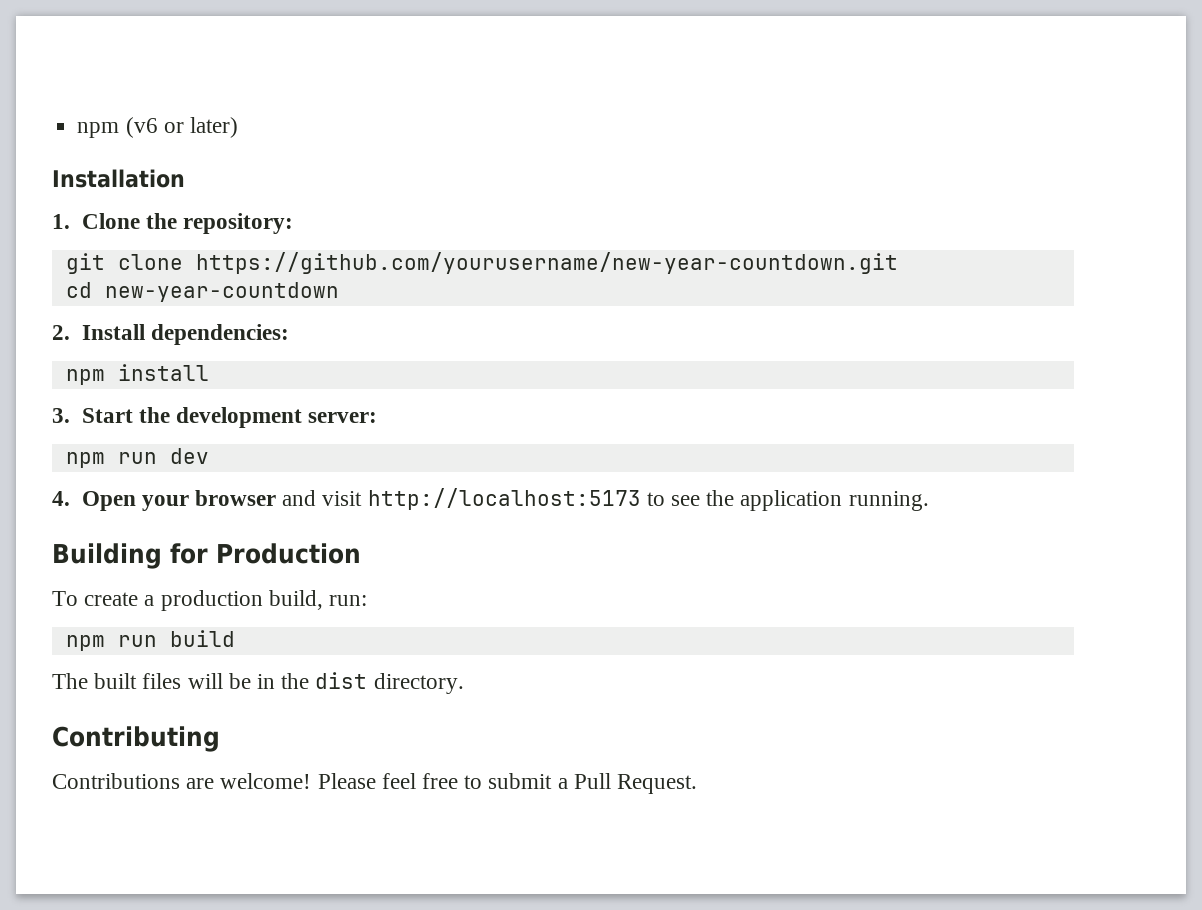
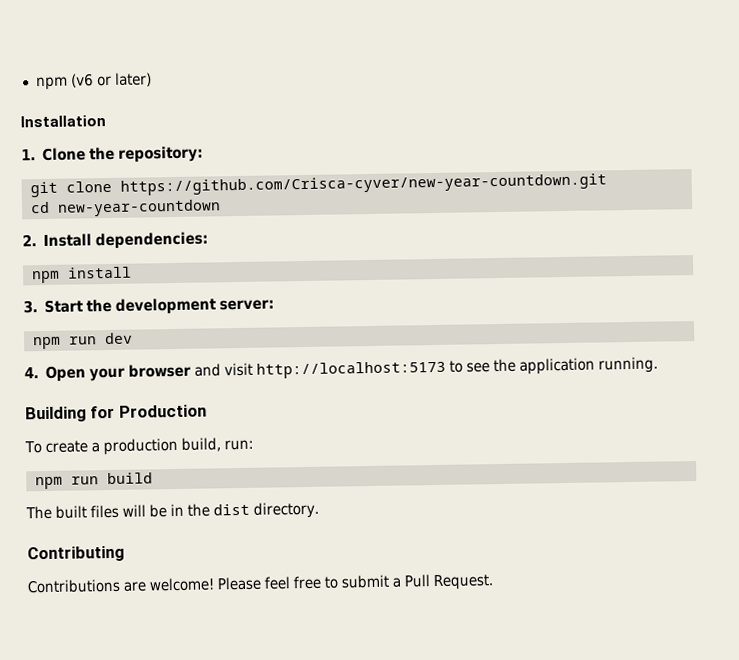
[195,252,898,274] https://github.com/yourusername/new-year-countdown.git -> [119,173,607,196] https://github.com/Crisca-cyver/new-year-countdown.git

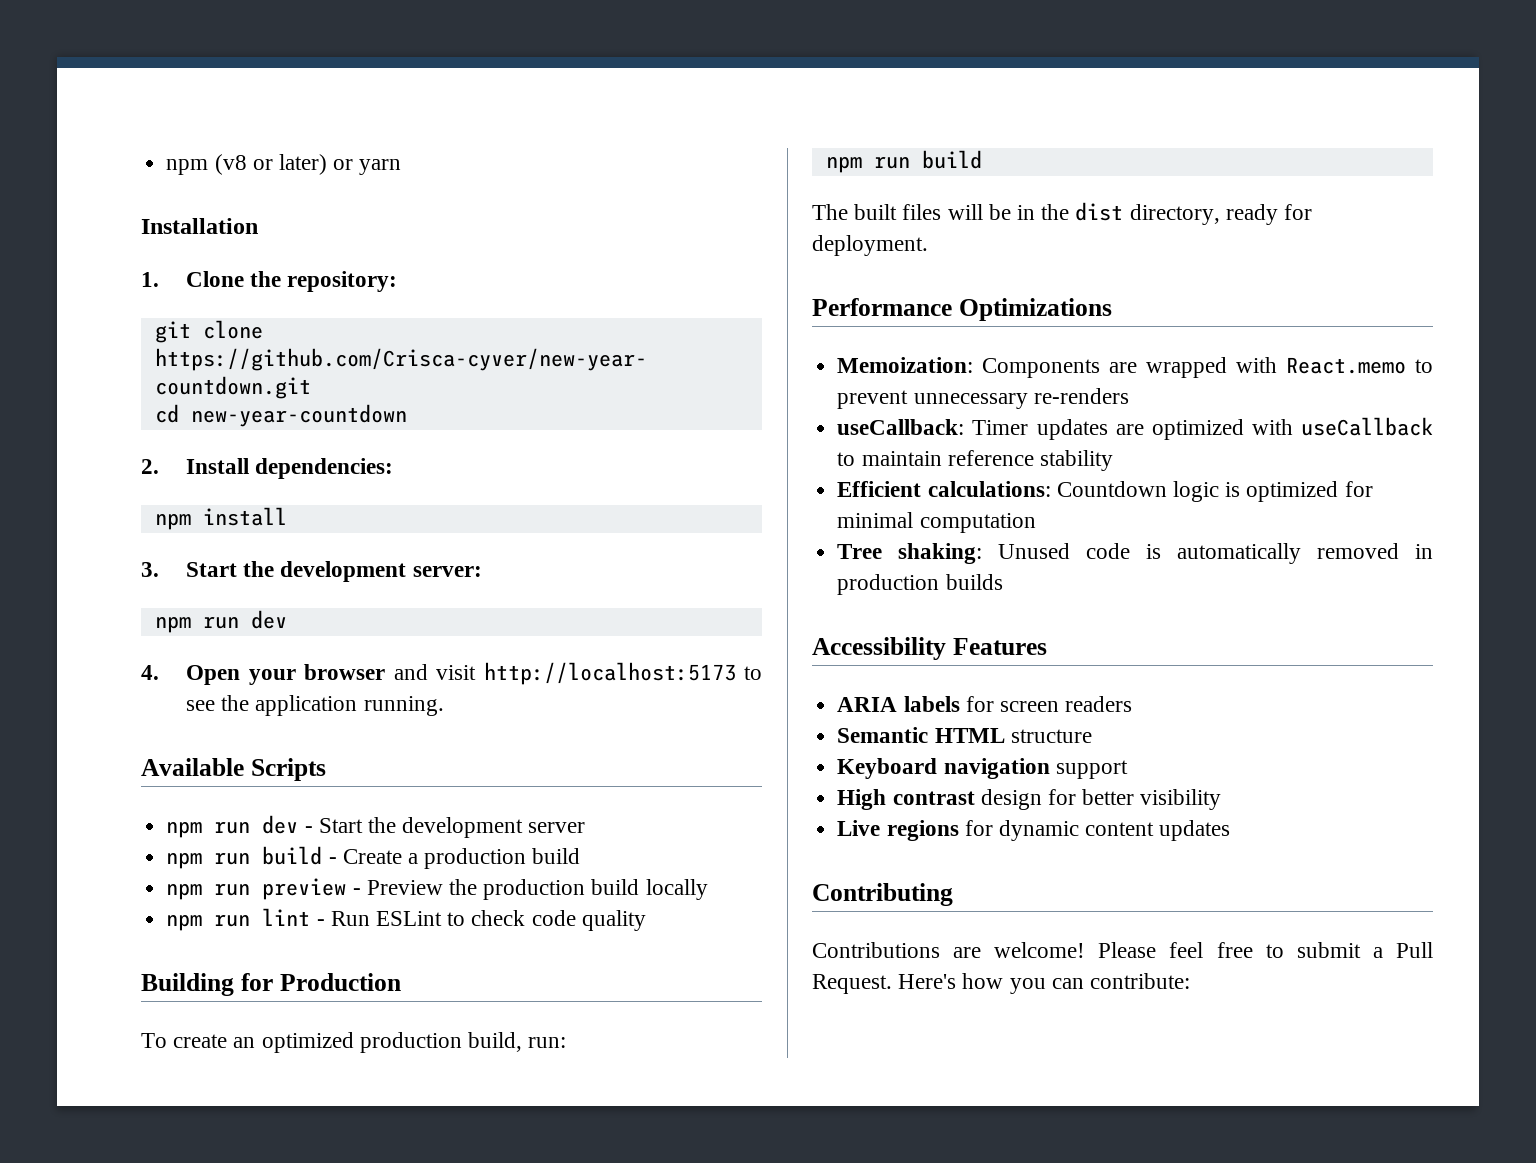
[35,73,94,91] npm (v6 -> [166,154,247,175] npm (v8
(152, 79) none -> [333,159,402,175] or yarn
(659, 365) none -> [141,758,326,781] [166,815,586,838] [166,846,581,869] [166,878,708,900] [166,908,646,931] // Available Scripts // npm run dev - Start the development server // npm run build - Create a production build // npm run preview - Preview the production build locally // npm run lint - Run ESLint to check code quality
[90,442,100,453] a -> [233,1032,354,1053] an optimized
[253,501,319,519] directory. -> [1129,204,1313,225] [812,235,928,256] [812,298,1112,321] [837,357,1433,378] [837,388,1129,409] [837,417,1433,440] [837,450,1113,471] [837,481,1373,502] [837,512,1036,533] [837,543,1433,564] [837,574,1003,595] [812,637,1047,660] [837,696,1133,712] [837,727,1092,743] [837,758,1128,779] [837,789,1222,810] [837,820,1231,841] directory, ready for deployment. // Performance Optimizations // Memoization: Components are wrapped with React.memo to prevent unnecessary re-renders // useCallback: Timer updates are optimized with useCallback to maintain reference stability // Efficient calculations: Countdown logic is optimized for minimal computation // Tree shaking: Unused code is automatically removed in production builds // Accessibility Features // ARIA labels for screen readers // Semantic HTML structure // Keyboard navigation support // High contrast design for better visibility // Live regions for dynamic content updates
(493, 582) none -> [898,973,1191,994] Here's how you can contribute:

